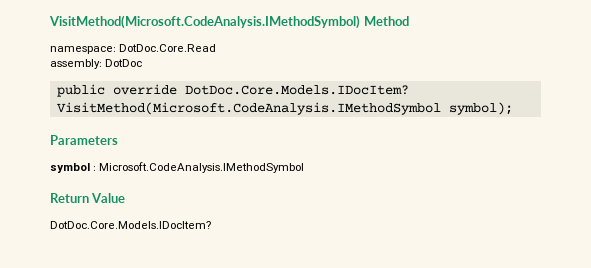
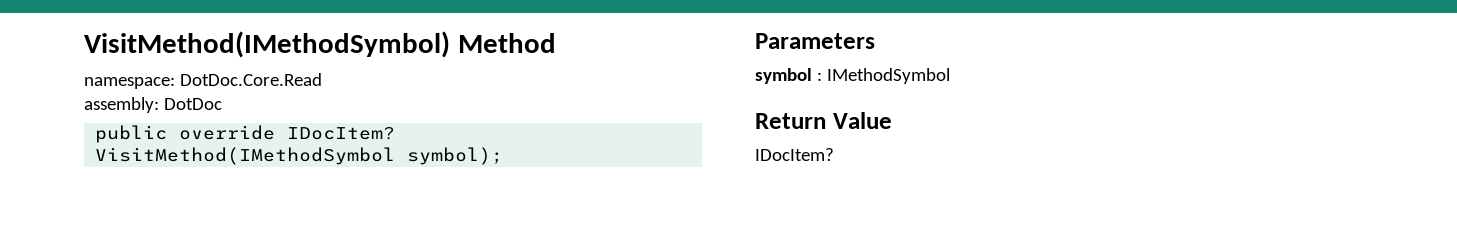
[49,15,360,29] VisitMethod(Microsoft.CodeAnalysis.IMethodSymbol) -> [84,31,450,58] VisitMethod(IMethodSymbol)
[184,85,409,95] [56,102,441,115] DotDoc.Core.Models.IDocItem? VisitMethod(Microsoft.CodeAnalysis.IMethodSymbol -> [287,127,396,140] [95,147,396,165] IDocItem? VisitMethod(IMethodSymbol
[99,162,305,173] Microsoft.CodeAnalysis.IMethodSymbol -> [826,68,950,84] IMethodSymbol
[50,221,211,229] DotDoc.Core.Models.IDocItem? -> [755,148,834,161] IDocItem?

